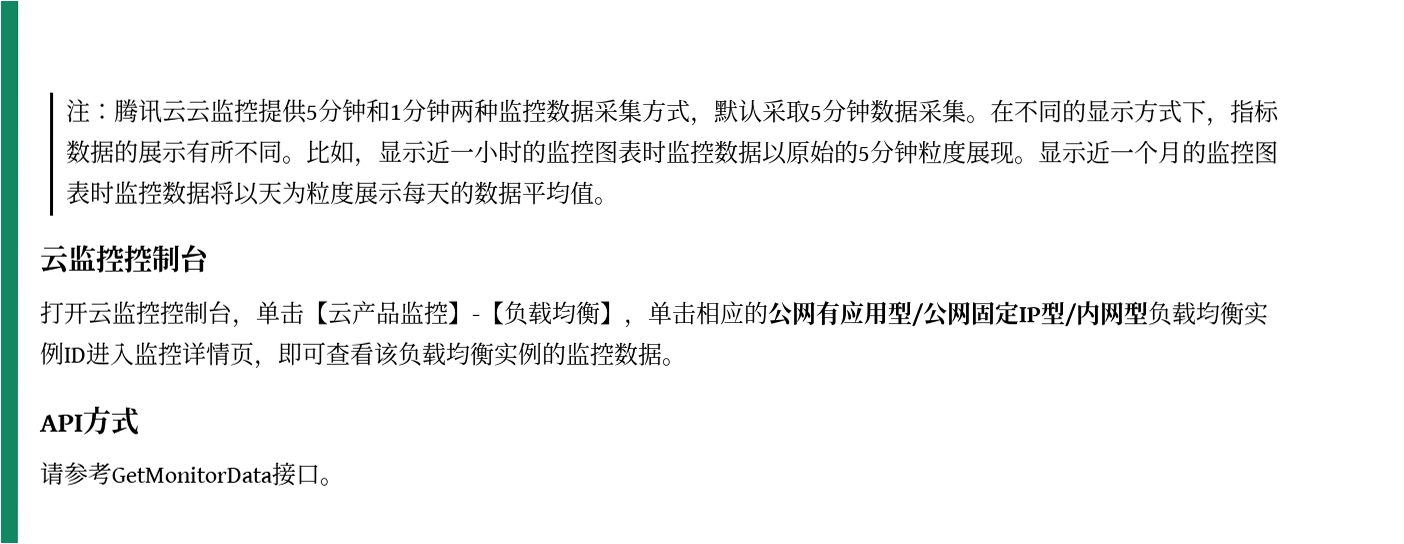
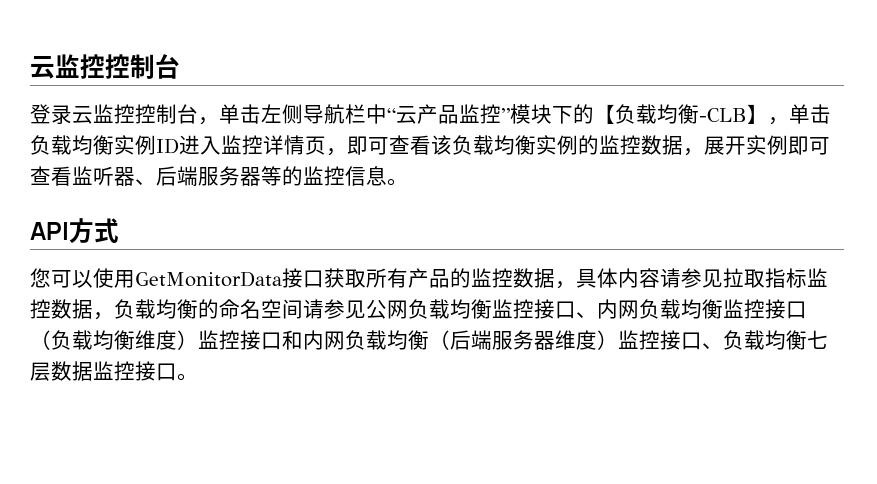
[66,98,1281,127] [66,139,1280,167] [66,180,620,206] 注：腾讯云云监控提供5分钟和1分钟两种监控数据采集方式，默认采取5分钟数据采集。在不同的显示方式下，指标数据的展示有所不同。比如，显示近一小时的监控图表时监控数据以原始的5分钟粒度展现。显示近一个月的监控图表时监控数据将以天为粒度展示每天的数据平均值。 // -> (30, 67) none
[39,300,88,325] 打开 -> [30,104,72,124] 登录
[303,300,480,326] 【云产品监控】- -> [261,104,594,124] 左侧导航栏中“云产品监控”模块下的
(600, 312) none -> [699,108,747,122] -CLB
[695,300,1148,328] 相应的公网有应用型/公网固定IP型/内网型 -> (831, 114) none
[661,357,686,366] [39,405,139,436] [39,461,273,486] 。 // API方式 // 请参考GetMonitorData -> [683,135,830,156] [30,166,408,186] [30,218,119,243] [30,268,828,289] [30,299,807,320] [30,330,828,350] [30,361,135,381] ，展开实例即可查看监听器、后端服务器等的监控信息。 // API方式 // 您可以使用GetMonitorData接口获取所有产品的监控数据，具体内容请参见拉取指标监控数据，负载均衡的命名空间请参见公网负载均衡监控接口、内网负载均衡监控接口（负载均衡维度）监控接口和内网负载均衡（后端服务器维度）监控接口、负载均衡七层数据监控

